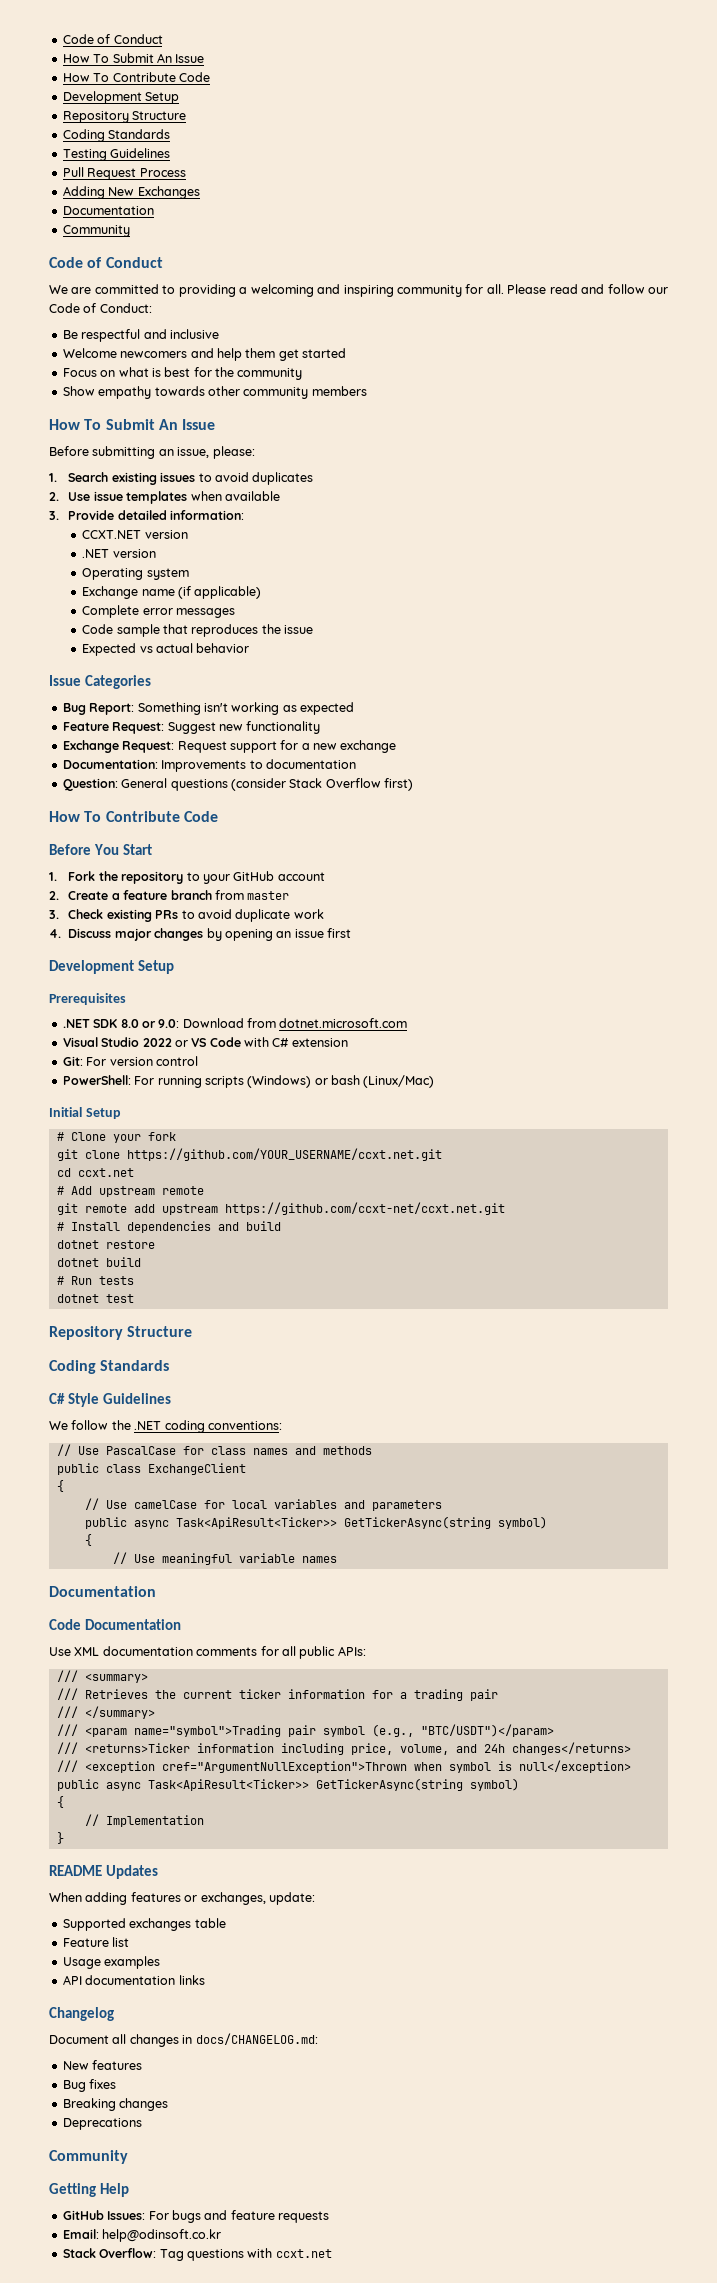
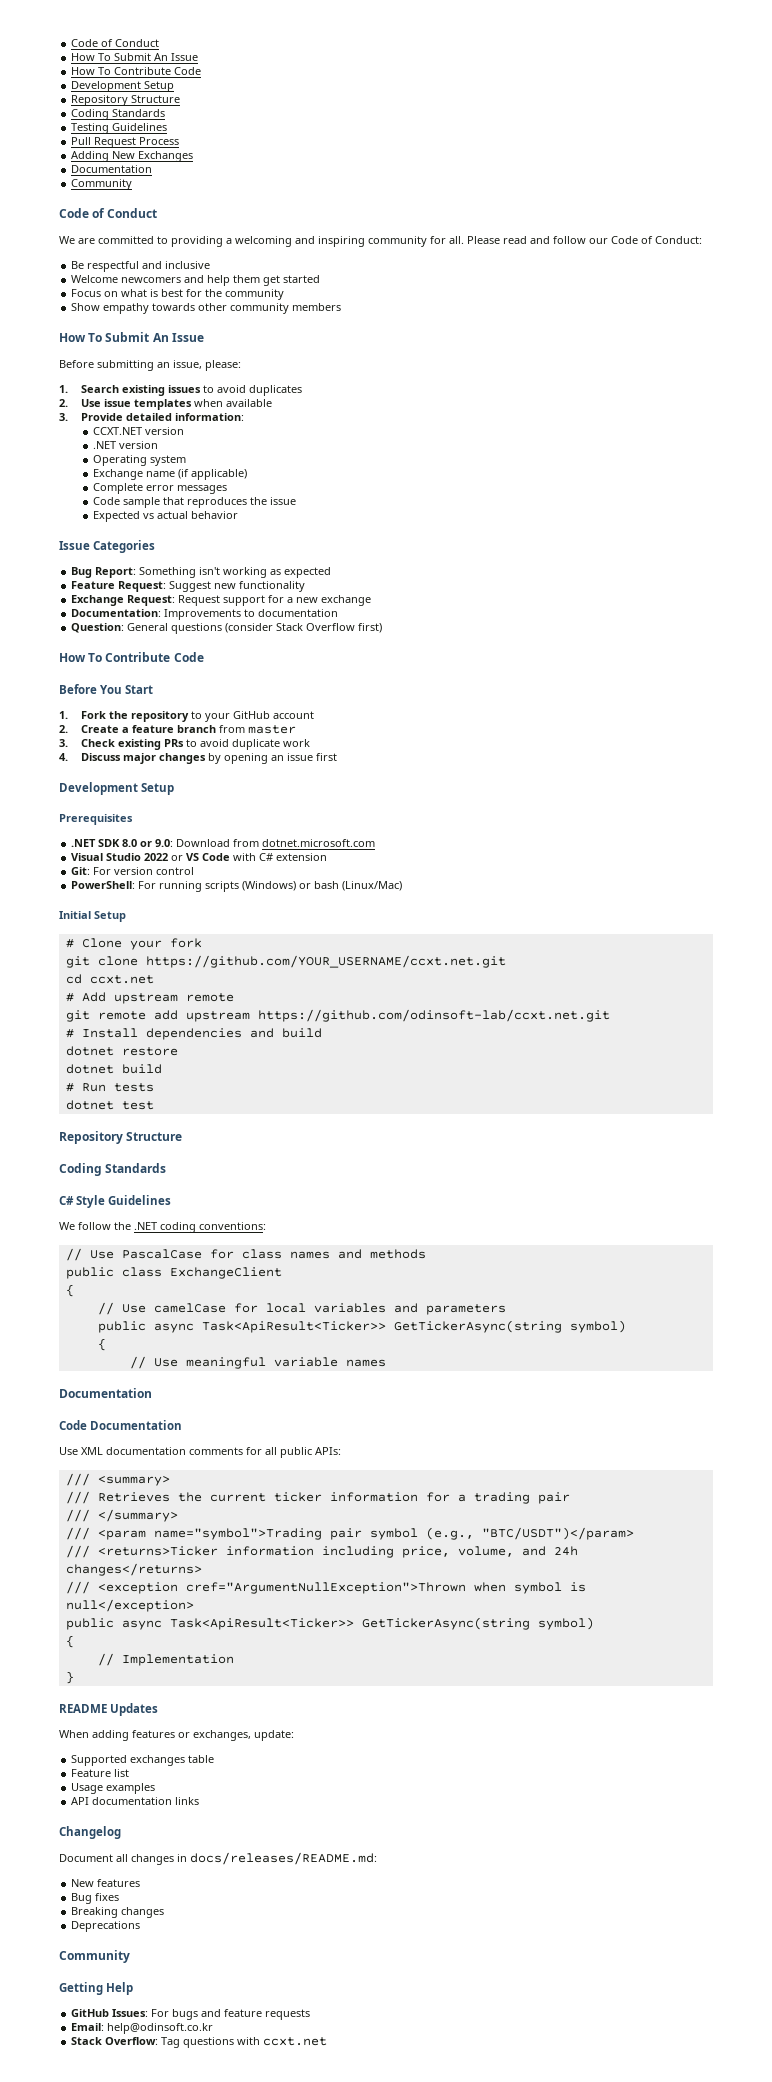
[224,1202,505,1215] https://github.com/ccxt-net/ccxt.net.git -> [257,1009,610,1022] https://github.com/odinsoft-lab/ccxt.net.git
[195,2033,318,2045] docs/CHANGELOG.md: -> [190,1852,377,1865] docs/releases/README.md:

